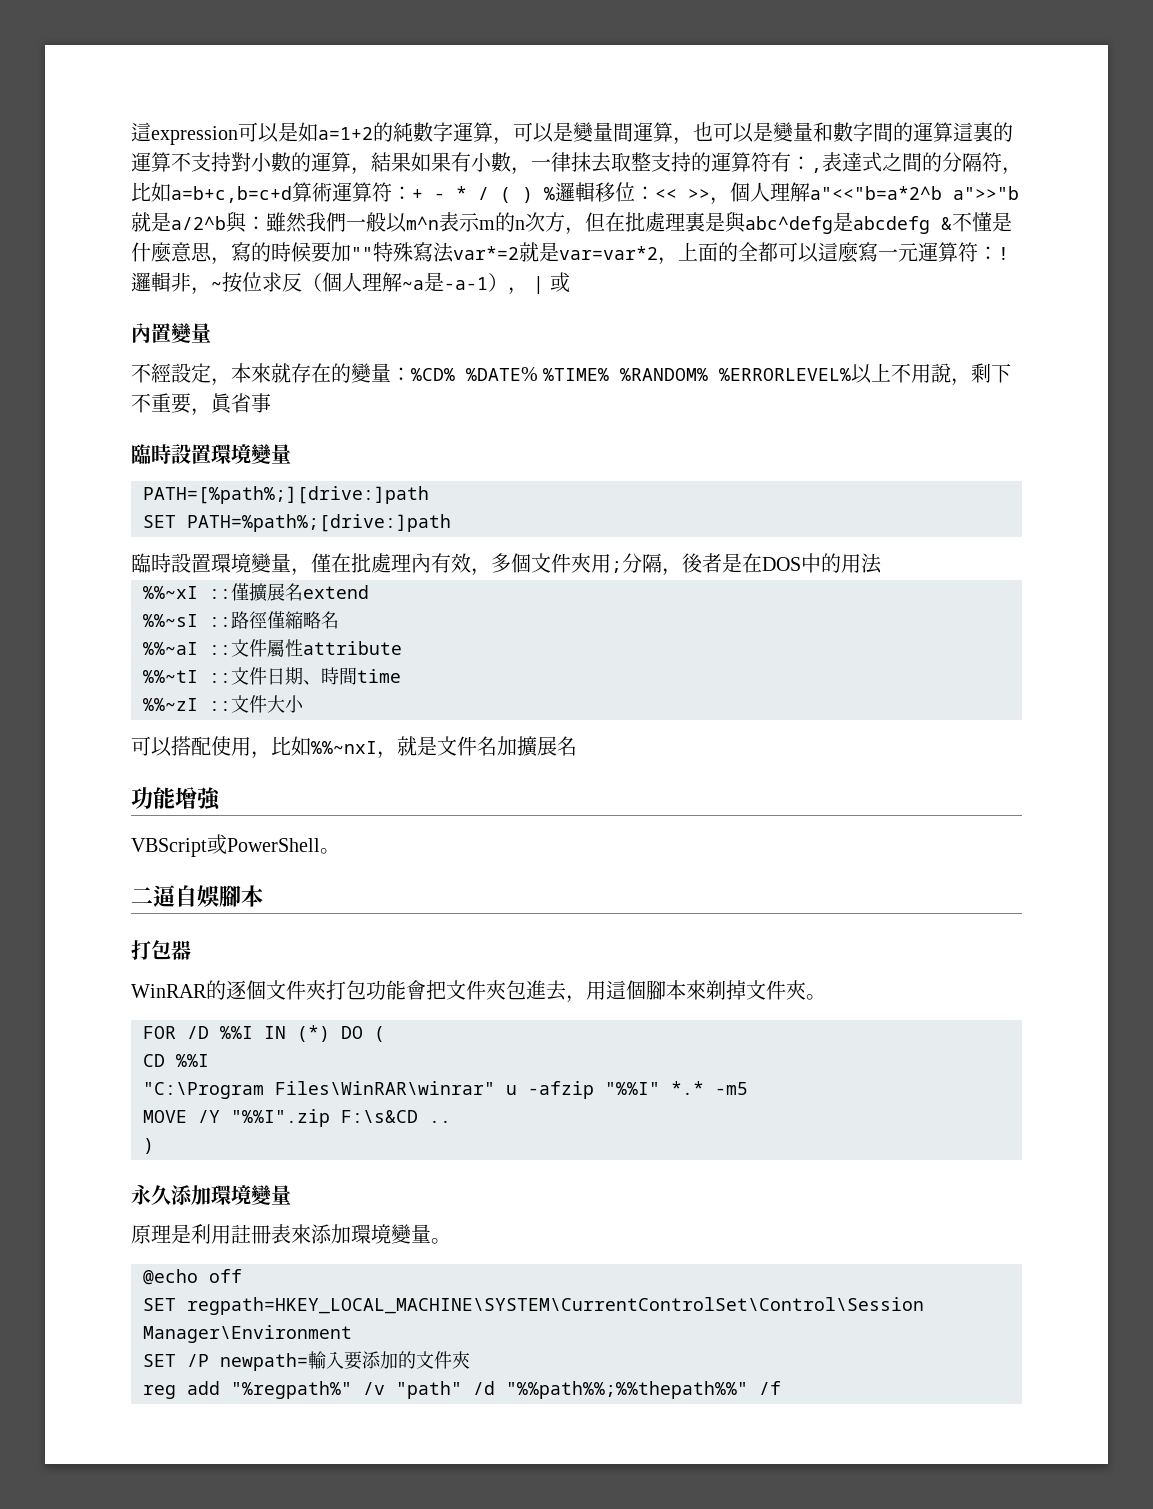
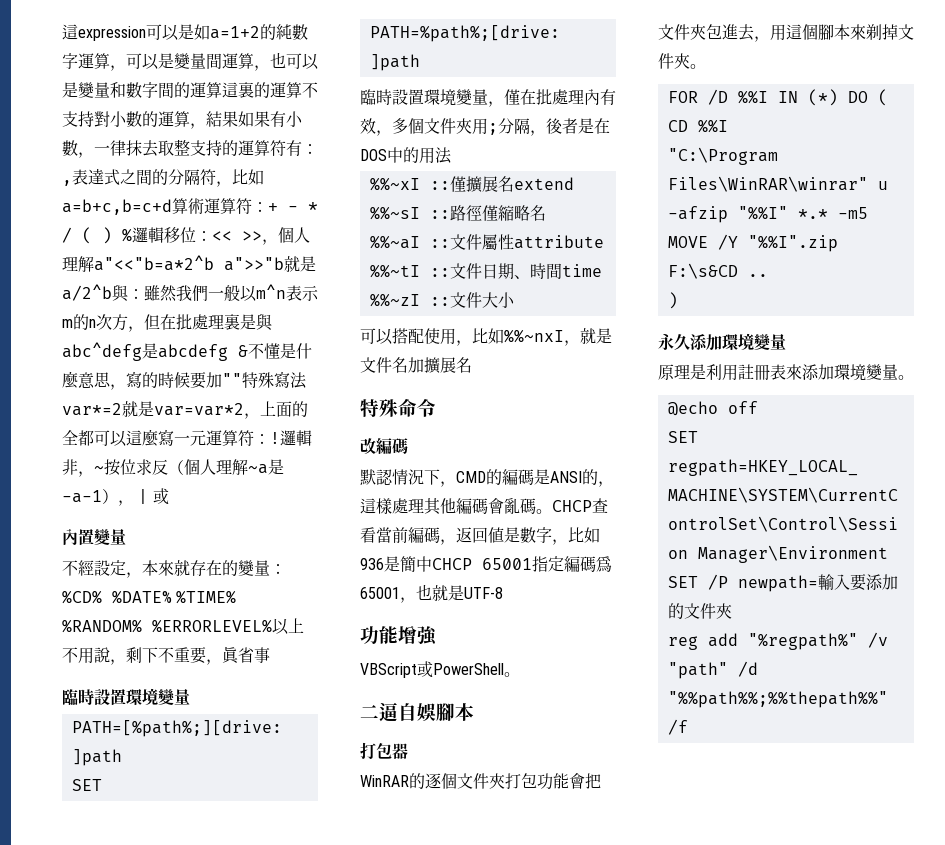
(577, 746) none -> [360,398,436,417] [360,438,408,455] [360,469,614,487] [360,498,608,515] [360,527,600,545] [360,556,612,573] [360,584,503,603] // 特殊命令 // 改編碼 // 默認情況下，CMD的編碼是ANSI的，這樣處理其他編碼會亂碼。CHCP查看當前編碼，返回値是數字，比如936是簡中CHCP 65001指定編碼爲65001，也就是UTF-8

